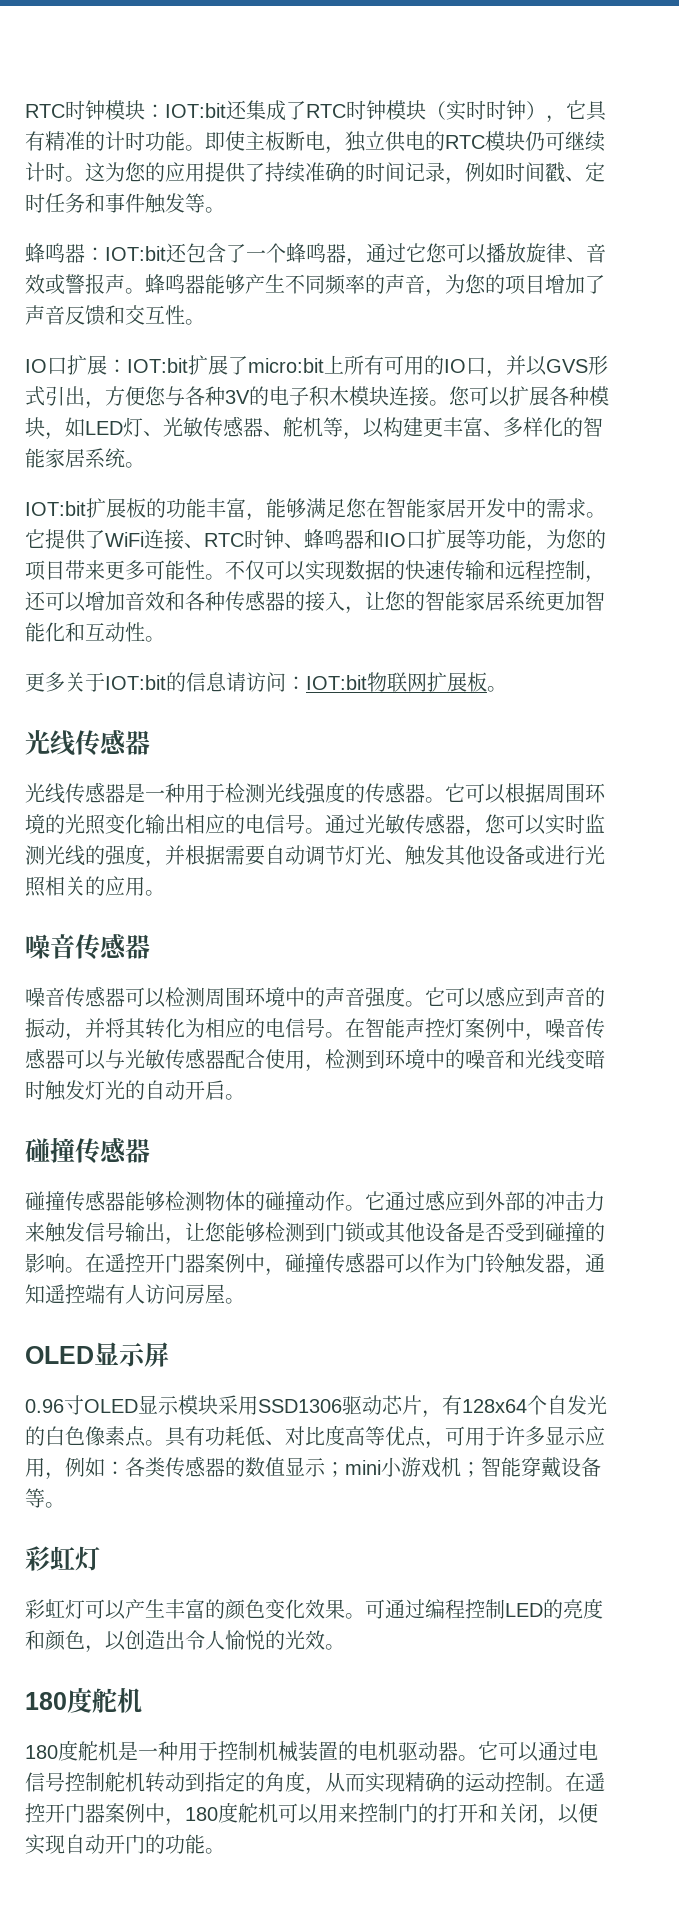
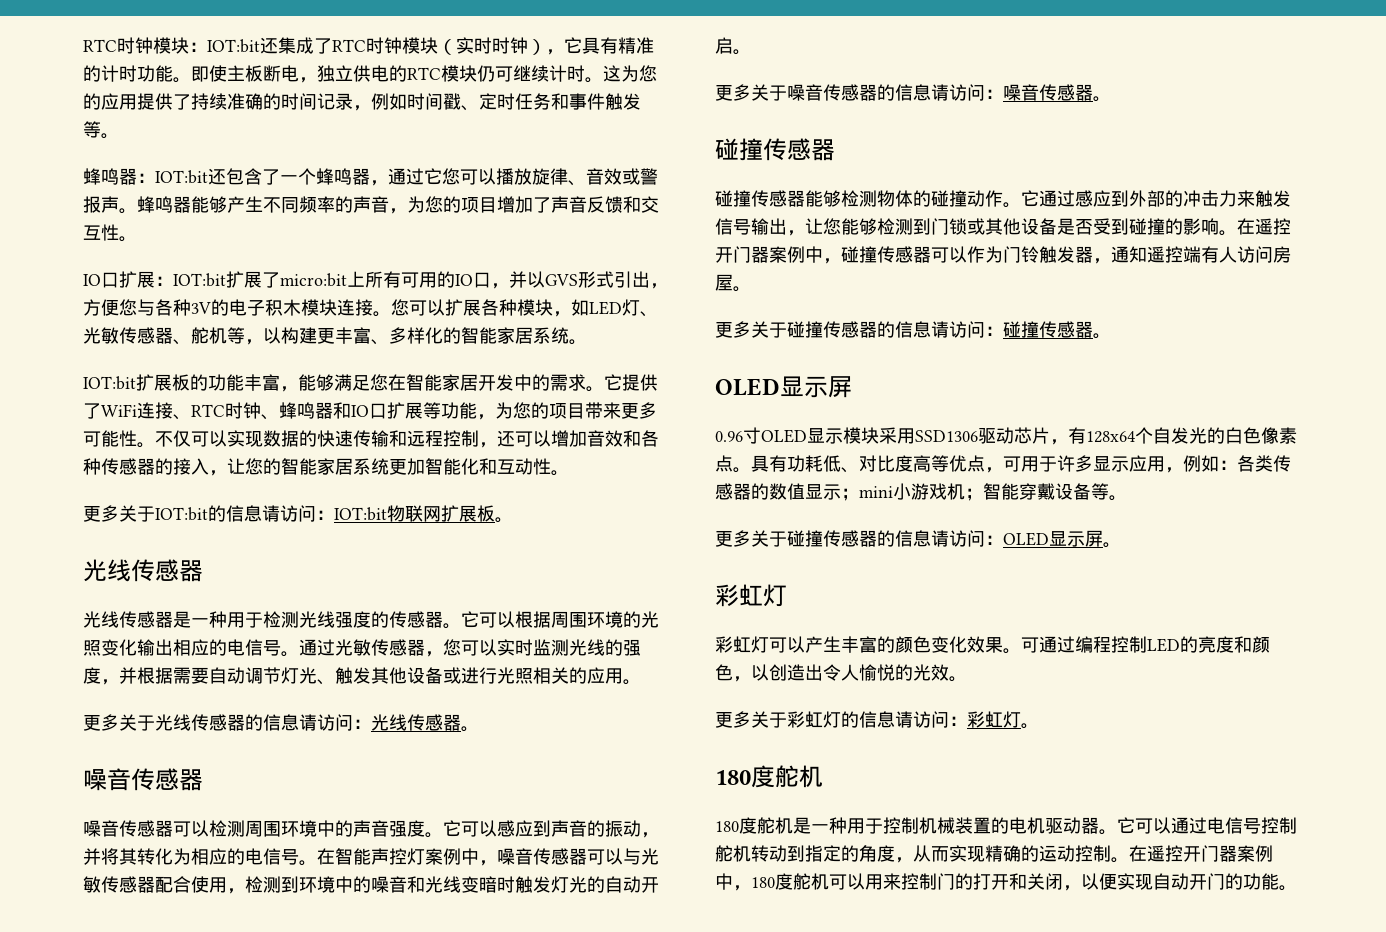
(165, 893) none -> [83,714,479,732] // 更多关于光线传感器的信息请访问：光线传感器。
(245, 1097) none -> [715,84,1111,102] // 更多关于噪音传感器的信息请访问：噪音传感器。
(245, 1301) none -> [715,321,1111,339] // 更多关于碰撞传感器的信息请访问：碰撞传感器。
(65, 1505) none -> [715,530,1121,548] // 更多关于碰撞传感器的信息请访问：OLED显示屏。
(345, 1647) none -> [715,711,1039,729] // 更多关于彩虹灯的信息请访问：彩虹灯。

